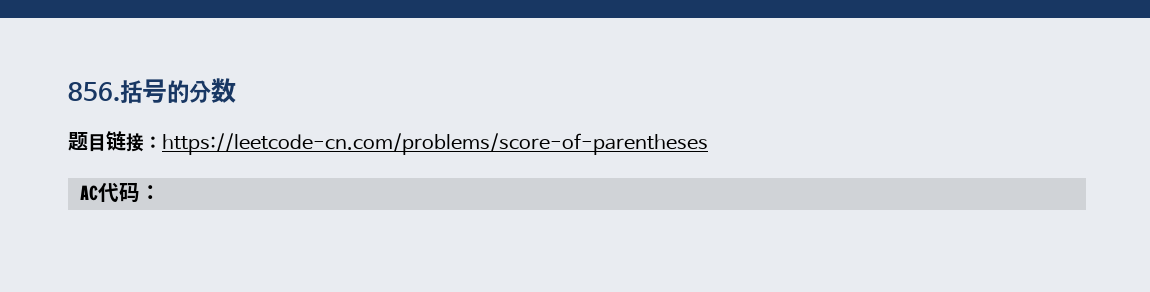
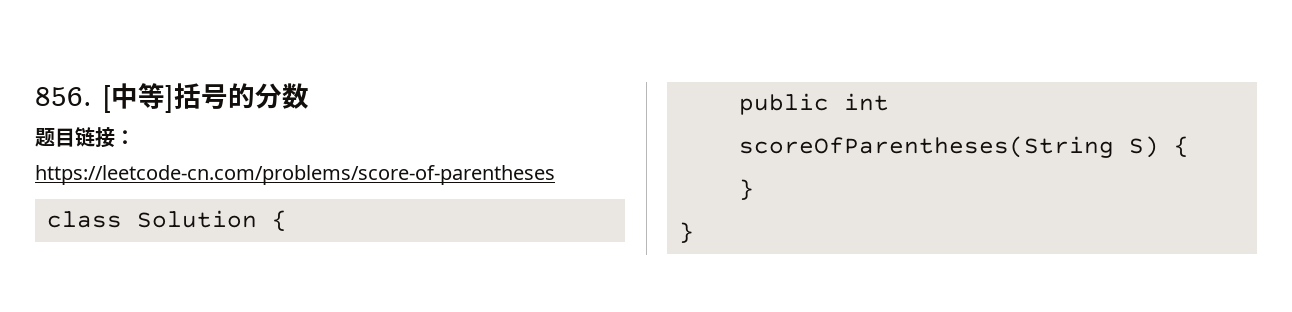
(120, 92) none -> [102,83,174,113] [中等]
[80,182,161,203] AC代码： -> [47,210,287,231] [739,93,889,115] [739,136,1189,158] [739,179,754,200] [679,222,694,243] class Solution { // public int scoreOfParentheses(String S) { // } // }

